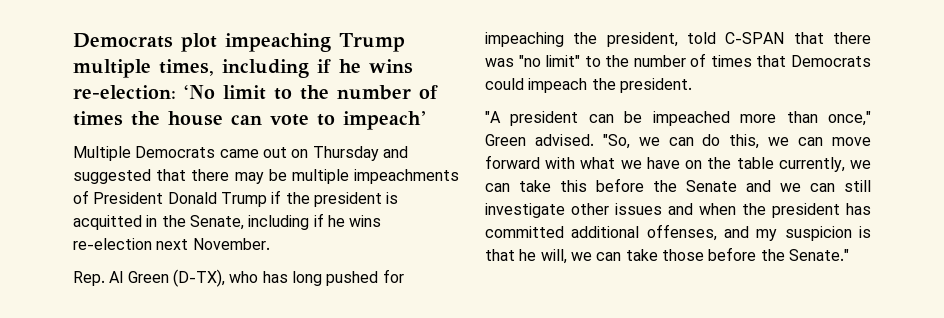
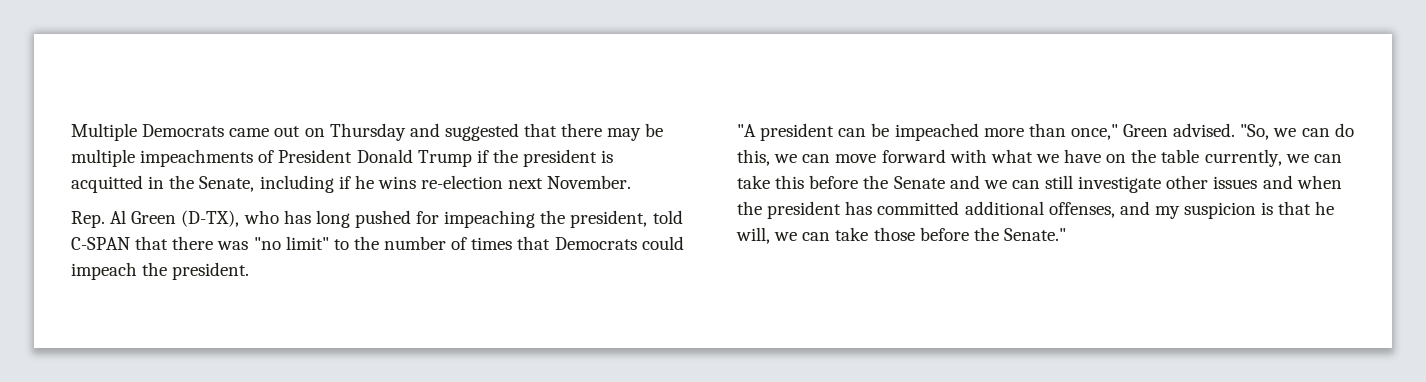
[73,33,405,52] [73,59,413,78] [73,85,438,100] [73,111,426,130] Democrats plot impeaching Trump multiple times, including if he wins re-election: ‘No limit to the number of times the house can vote to impeach’ // -> (71, 132) none

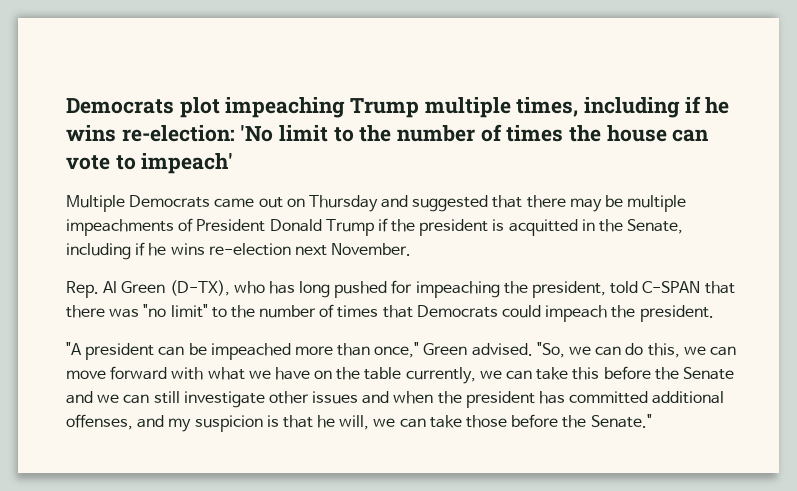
(71, 132) none -> [66,96,730,118] [66,124,710,142] [66,153,234,174] Democrats plot impeaching Trump multiple times, including if he wins re-election: 'No limit to the number of times the house can vote to impeach' //

